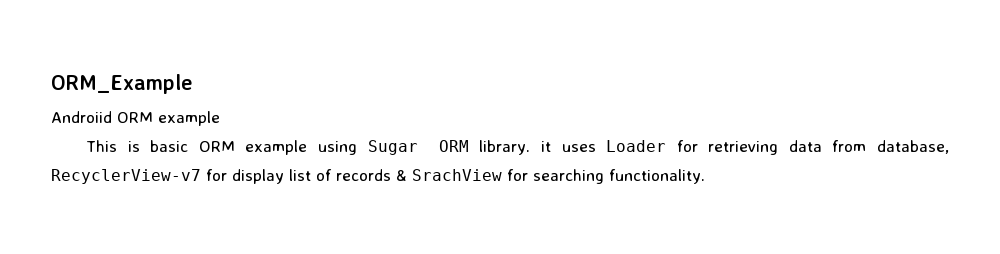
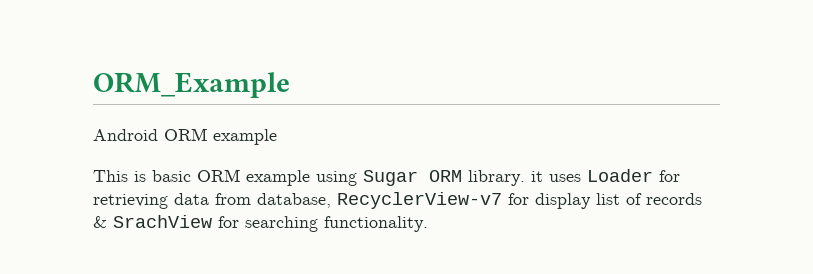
[51,111,112,123] Androiid -> [93,129,158,141] Android

